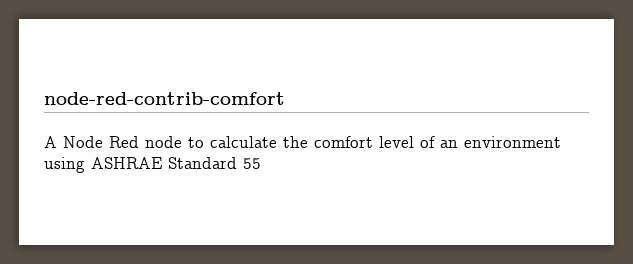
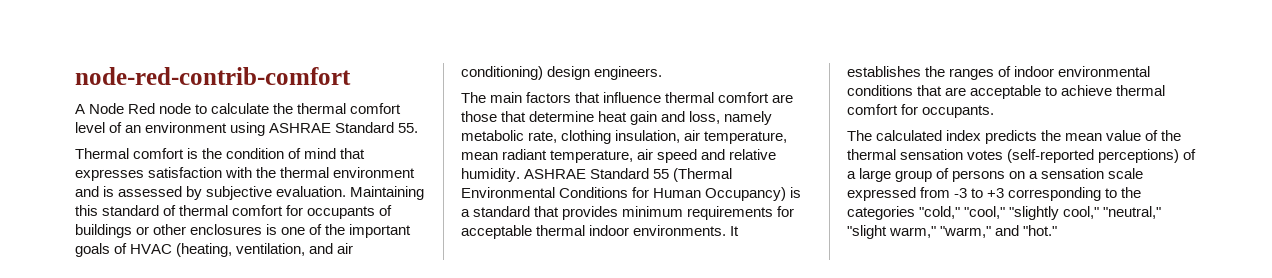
(308, 142) none -> [297,103,347,114] thermal
[243,158,261,169] 55 -> [398,123,419,133] [75,148,366,159] [75,167,416,181] [75,186,425,200] [75,205,393,219] [75,224,412,238] [75,243,354,257] [461,66,663,80] [461,92,794,103] [461,111,773,125] [461,130,788,144] [461,149,777,163] [461,168,733,182] [461,187,802,201] [461,206,795,220] [461,225,740,239] [847,66,1151,80] [847,85,1166,99] [847,104,995,118] [847,130,1182,144] [847,149,1197,163] [847,168,1144,182] [847,187,1142,201] [847,206,1162,220] [847,225,1058,239] 55. // Thermal comfort is the condition of mind that expresses satisfaction with the thermal environment and is assessed by subjective evaluation. Maintaining this standard of thermal comfort for occupants of buildings or other enclosures is one of the important goals of HVAC (heating, ventilation, and air conditioning) design engineers. // The main factors that influence thermal comfort are those that determine heat gain and loss, namely metabolic rate, clothing insulation, air temperature, mean radiant temperature, air speed and relative humidity. ASHRAE Standard 55 (Thermal Environmental Conditions for Human Occupancy) is a standard that provides minimum requirements for acceptable thermal indoor environments. It establishes the ranges of indoor environmental conditions that are acceptable to achieve thermal comfort for occupants. // The calculated index predicts the mean value of the thermal sensation votes (self-reported perceptions) of a large group of persons on a sensation scale expressed from -3 to +3 corresponding to the categories "cold," "cool," "slightly cool," "neutral," "slight warm," "warm," and "hot."

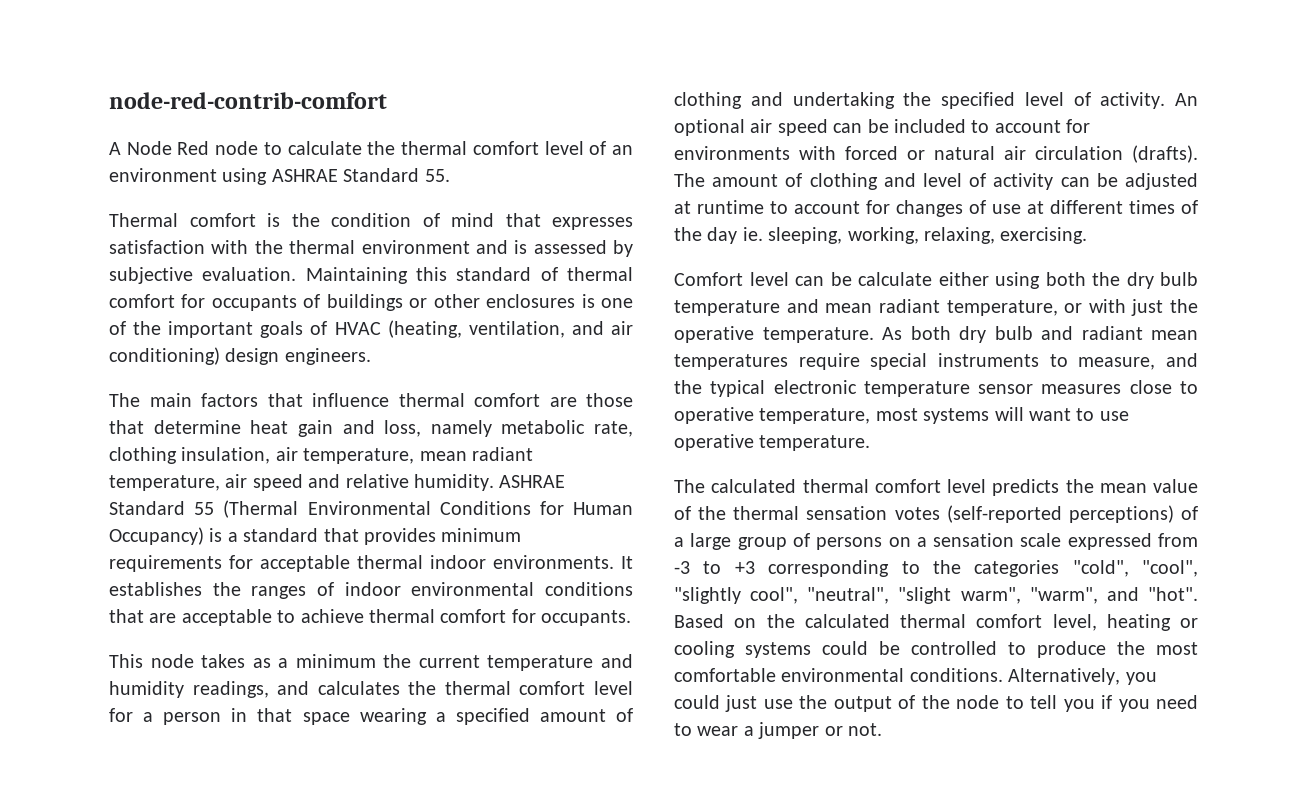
(995, 111) none -> [109,654,633,671] [109,681,633,698] [109,708,634,725] [674,92,1198,109] [674,119,1091,136] [674,145,1198,163] [674,173,1198,190] [674,200,1198,217] [674,227,1088,244] [674,272,1198,289] [674,299,1198,316] [674,326,1198,343] [674,353,1198,370] [674,380,1198,397] [674,407,1129,424] [674,434,871,451] // This node takes as a minimum the current temperature and humidity readings, and calculates the thermal comfort level for a person in that space wearing a specified amount of clothing and undertaking the specified level of activity. An optional air speed can be included to account for environments with forced or natural air circulation (drafts). The amount of clothing and level of activity can be adjusted at runtime to account for changes of use at different times of the day ie. sleeping, working, relaxing, exercising. // Comfort level can be calculate either using both the dry bulb temperature and mean radiant temperature, or with just the operative temperature. As both dry bulb and radiant mean temperatures require special instruments to measure, and the typical electronic temperature sensor measures close to operative temperature, most systems will want to use operative temperature.
[946,130,982,141] index -> [802,479,986,493] thermal comfort level
[919,206,1162,220] [847,225,1058,239] "cold," "cool," "slightly cool," "neutral," "slight warm," "warm," and "hot." -> [1072,560,1198,577] [674,587,1198,604] [674,614,1198,631] [674,641,1198,658] [674,668,1157,685] [674,695,1198,712] [674,722,882,739] "cold", "cool", "slightly cool", "neutral", "slight warm", "warm", and "hot". Based on the calculated thermal comfort level, heating or cooling systems could be controlled to produce the most comfortable environmental conditions. Alternatively, you could just use the output of the node to tell you if you need to wear a jumper or not.

